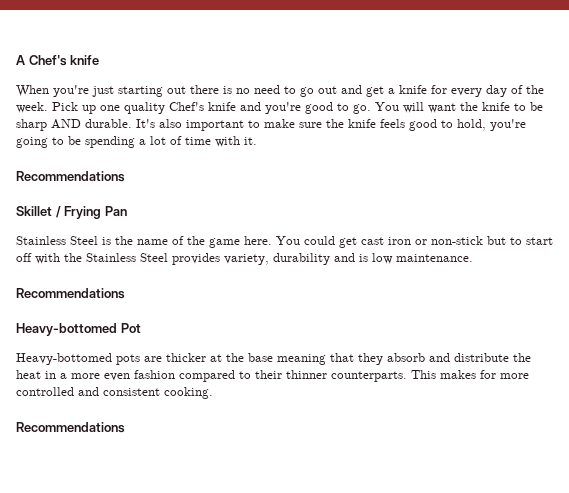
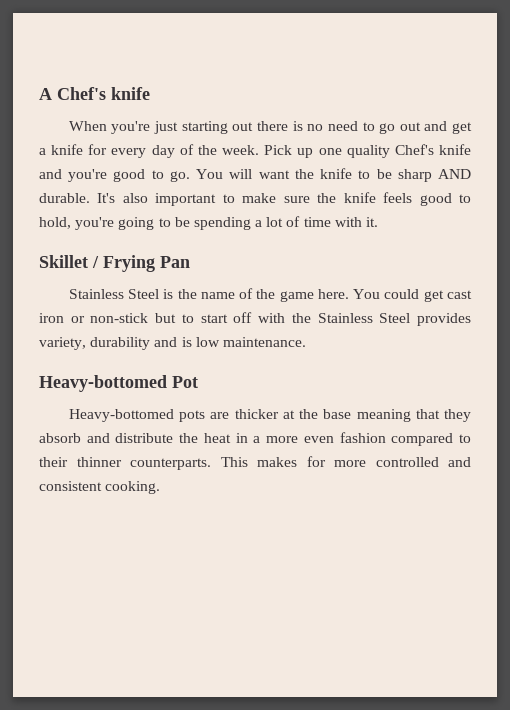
[16,171,125,182] // Recommendations -> (379, 222) none
[16,288,125,299] // Recommendations -> (306, 342) none
[16,422,125,433] // Recommendations -> (161, 487) none

